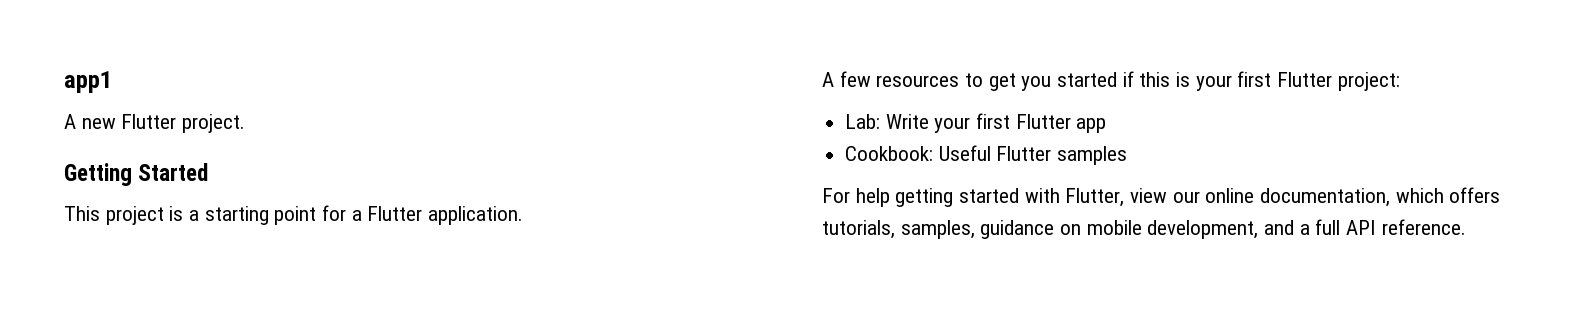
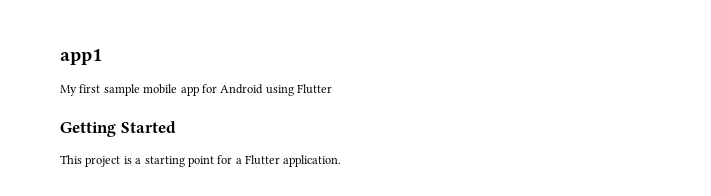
[64,114,246,133] A new Flutter project. -> [60,84,332,96] My first sample mobile app for Android using Flutter
[822,71,1400,91] [845,113,1107,133] [845,145,1128,165] [822,187,1501,207] [822,219,1466,239] // A few resources to get you started if this is your first Flutter project: // Lab: Write your first Flutter app // Cookbook: Useful Flutter samples // For help getting started with Flutter, view our online documentation, which offers tutorials, samples, guidance on mobile development, and a full API reference. -> (342, 161) none

